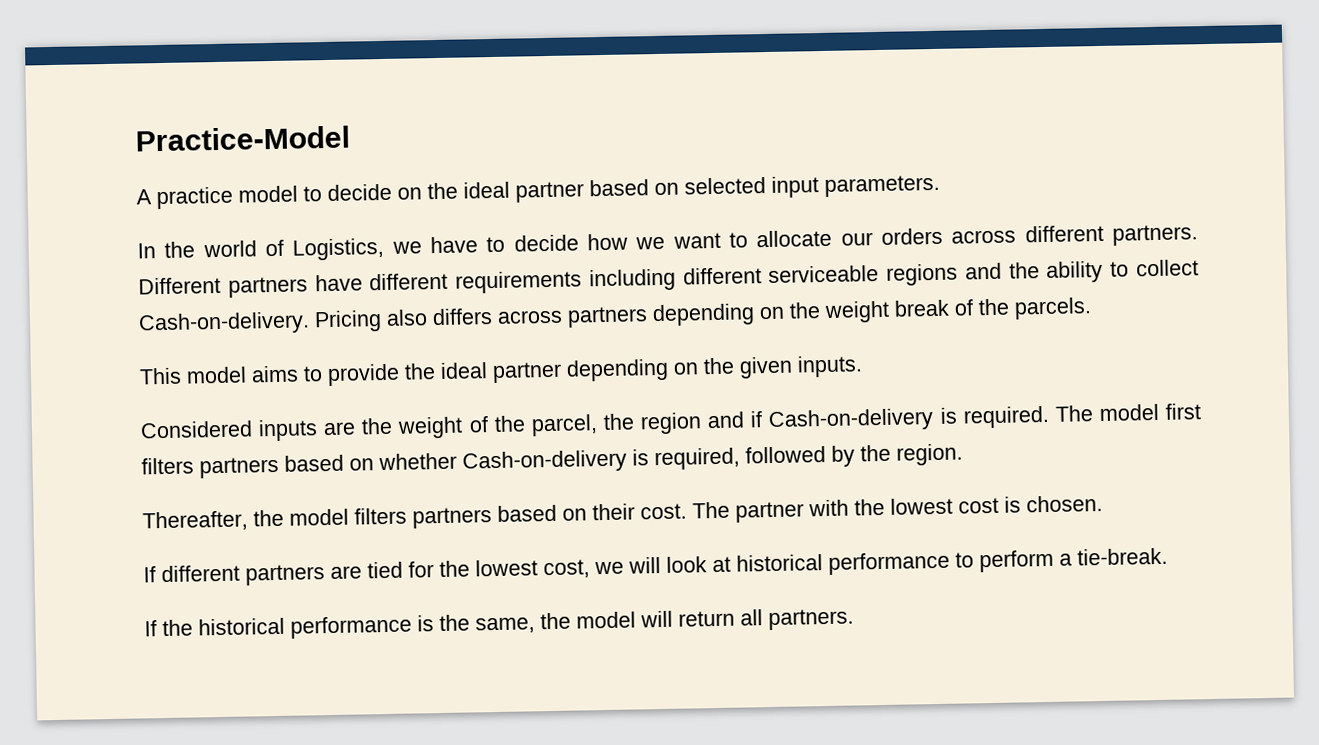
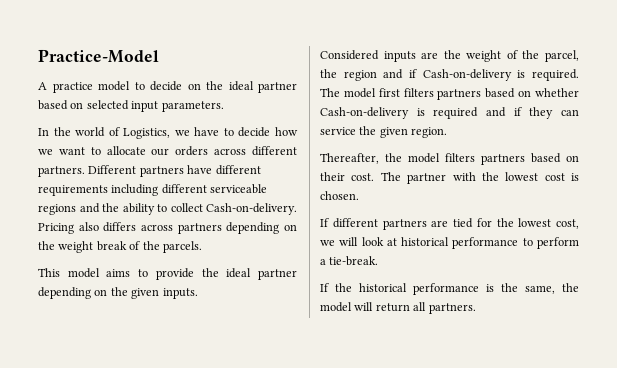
[654,444,891,471] required, followed by the -> [433,107,579,119] [320,126,408,138] required and if they can service the given

